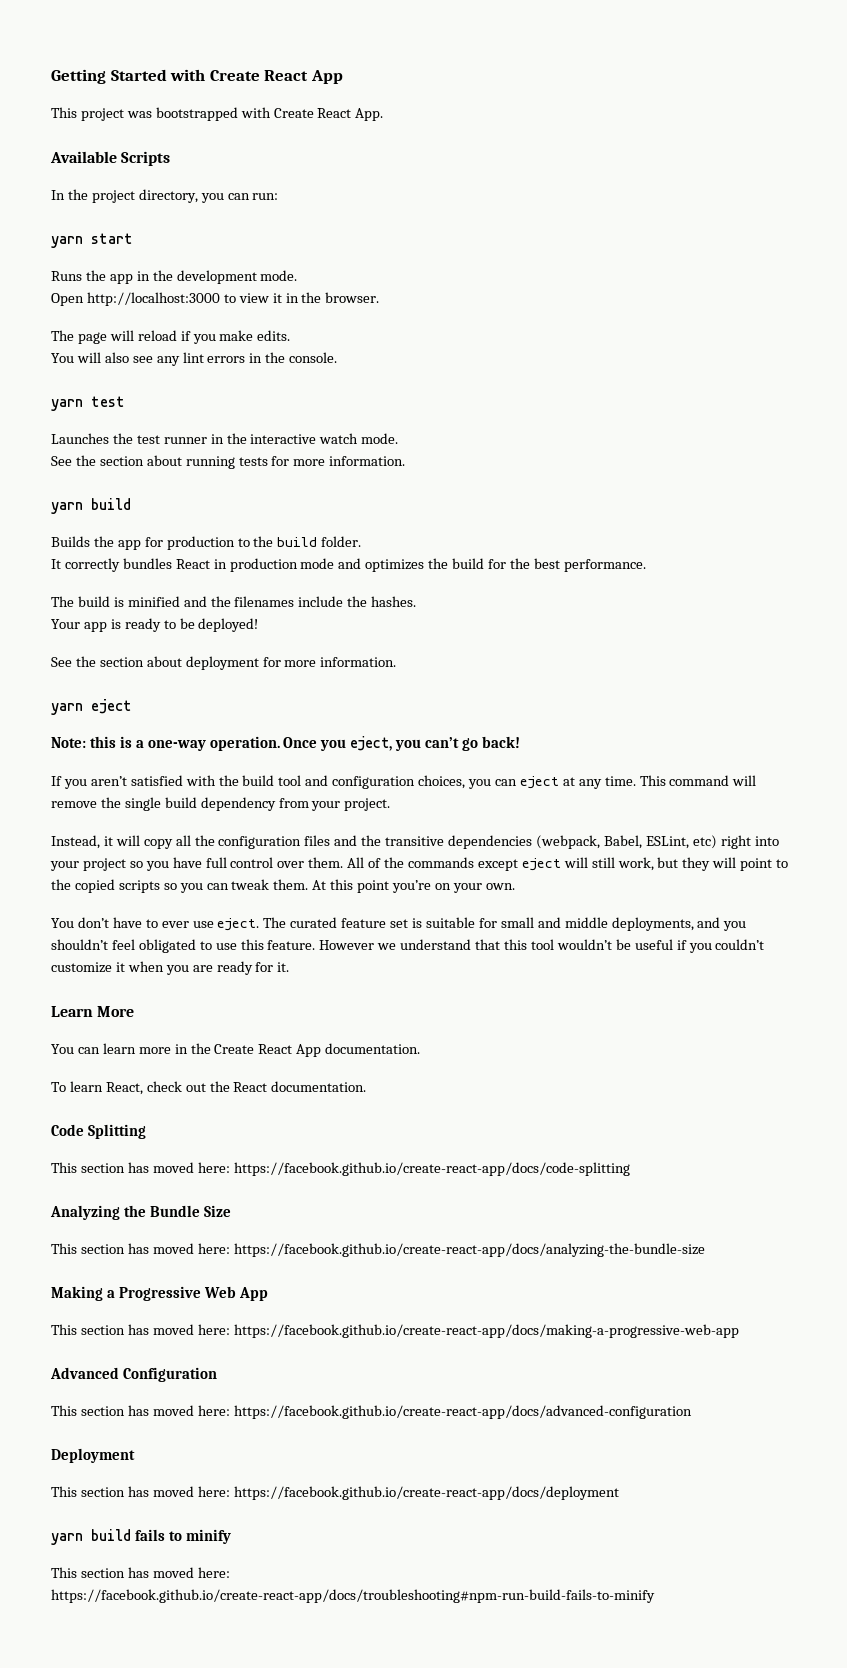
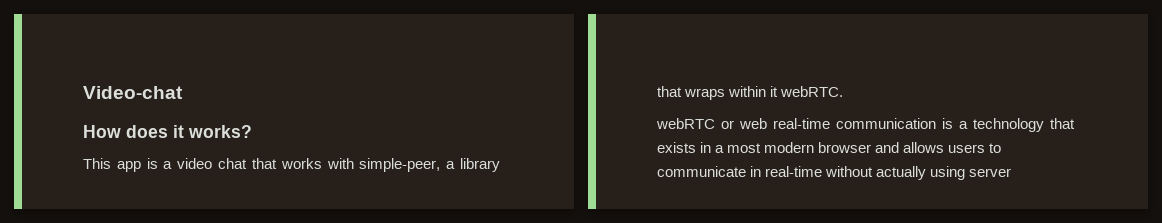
[51,69,343,84] [51,107,384,121] [50,151,171,166] [51,189,279,203] [51,233,133,248] [51,270,298,284] [51,292,380,306] [51,330,291,344] [51,352,338,366] [51,396,125,411] [51,433,399,444] [51,455,406,469] [51,498,131,514] [51,536,362,550] [51,558,646,572] [51,596,417,607] [51,618,259,632] [51,656,397,670] [51,699,132,715] [51,736,520,751] [51,775,757,789] [51,797,391,811] [51,835,779,849] [50,857,789,871] [51,879,515,893] [51,917,747,931] [51,939,765,953] [51,961,290,975] [51,1006,135,1017] [51,1043,421,1057] [51,1081,367,1095] [51,1124,147,1139] [51,1162,630,1176] [50,1205,232,1220] [51,1243,705,1257] [51,1286,269,1301] [51,1324,739,1338] [50,1367,218,1382] [51,1405,692,1419] [51,1448,135,1463] [51,1486,619,1500] [51,1529,232,1545] [51,1567,230,1578] [51,1589,655,1603] Getting Started with Create React App // This project was bootstrapped with Create React App. // Available Scripts // In the project directory, you can run: // yarn start // Runs the app in the development mode. // Open http://localhost:3000 to view it in the browser. // The page will reload if you make edits. // You will also see any lint errors in the console. // yarn test // Launches the test runner in the interactive watch mode. // See the section about running tests for more information. // yarn build // Builds the app for production to the build folder. // It correctly bundles React in production mode and optimizes the build for the best performance. // The build is minified and the filenames include the hashes. // Your app is ready to be deployed! // See the section about deployment for more information. // yarn eject // Note: this is a one-way operation. Once you eject, you can’t go back! // If you aren’t satisfied with the build tool and configuration choices, you can eject at any time. This command will remove the single build dependency from your project. // Instead, it will copy all the configuration files and the transitive dependencies (webpack, Babel, ESLint, etc) right into your project so you have full control over them. All of the commands except eject will still work, but they will point to the copied scripts so you can tweak them. At this point you’re on your own. // You don’t have to ever use eject. The curated feature set is suitable for small and middle deployments, and you shouldn’t feel obligated to use this feature. However we understand that this tool wouldn’t be useful if you couldn’t customize it when you are ready for it. // Learn More // You can learn more in the Create React App documentation. // To learn React, check out the React documentation. // Code Splitting // This section has moved here: https://facebook.github.io/create-react-app/docs/code-splitting // Analyzing the Bundle Size // This section has moved here: https://facebook.github.io/create-react-app/docs/analyzing-the-bundle-size // Making a Progressive Web App // This section has moved here: https://facebook.github.io/create-react-app/docs/making-a-progressive-web-app // Advanced Configuration // This section has moved here: https://facebook.github.io/create-react-app/docs/advanced-configuration // Deployment // This section has moved here: https://facebook.github.io/create-react-app/docs/deployment // yarn build fails to minify // This section has moved here: https://facebook.github.io/create-react-app/docs/troubleshooting#npm-run-build-fails-to-minify -> [83,86,183,99] [83,125,252,138] [83,158,500,172] [657,86,844,100] [656,118,1075,132] [657,142,1002,153] [657,166,1012,180] Video-chat // How does it works? // This app is a video chat that works with simple-peer, a library that wraps within it webRTC. // webRTC or web real-time communication is a technology that exists in a most modern browser and allows users to communicate in real-time without actually using server

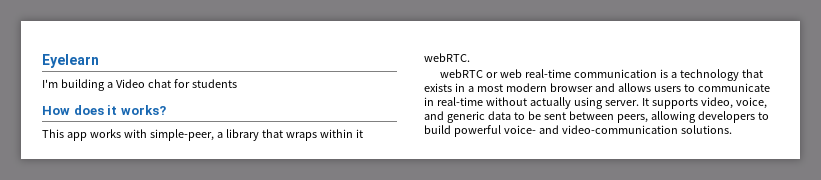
[83,86,183,99] Video-chat -> [42,54,99,68] [42,79,237,91] Eyelearn // I'm building a Video chat for students
[146,158,277,169] is a video chat that -> (87, 136) none
[969,168,1012,177] server -> [604,97,767,109] [424,111,769,123] [424,125,732,137] server. It supports video, voice, and generic data to be sent between peers, allowing developers to build powerful voice- and video-communication solutions.

